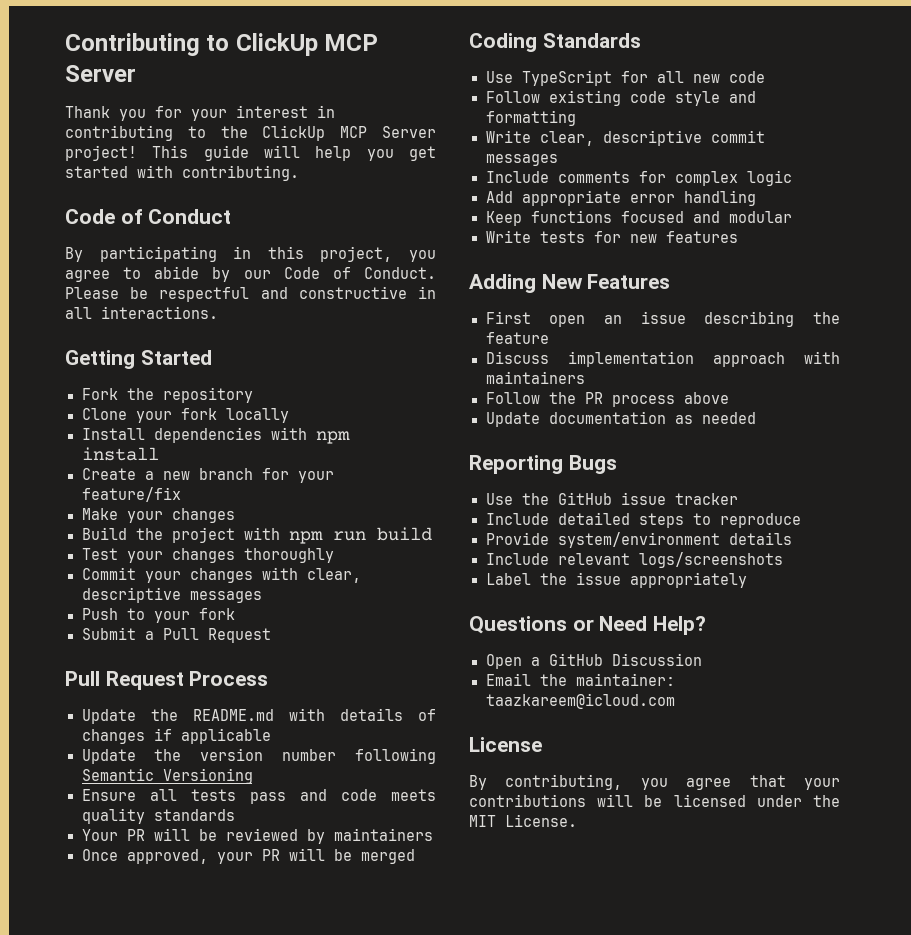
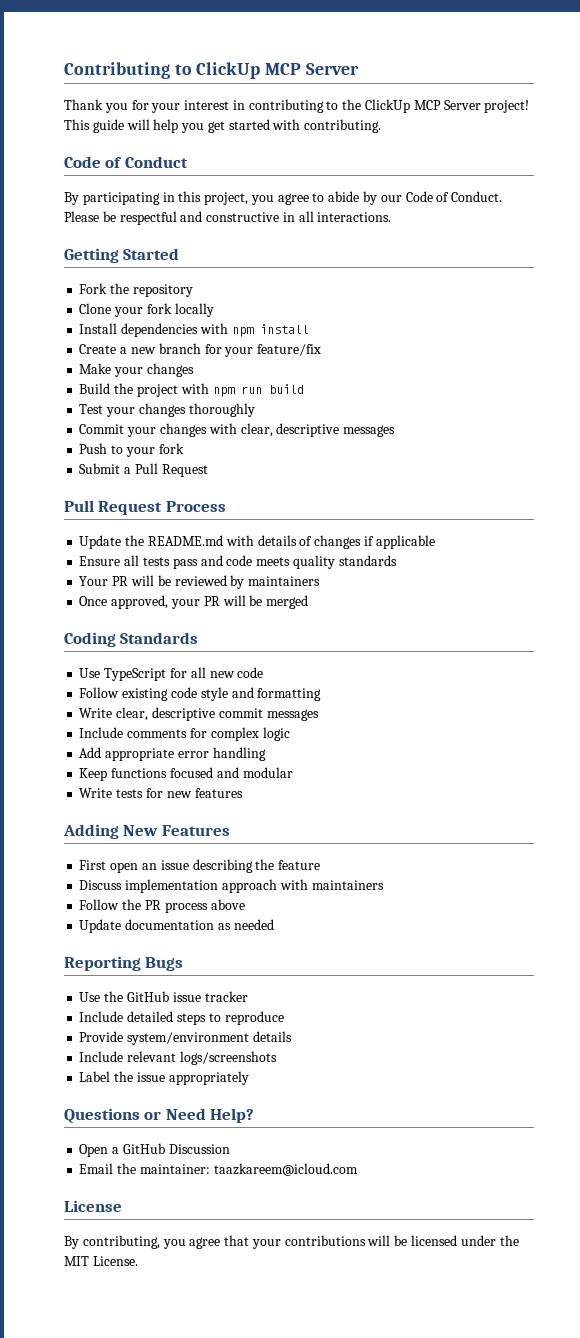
[81,748,436,764] [81,768,253,784] // Update the version number following Semantic Versioning -> (435, 542) none

